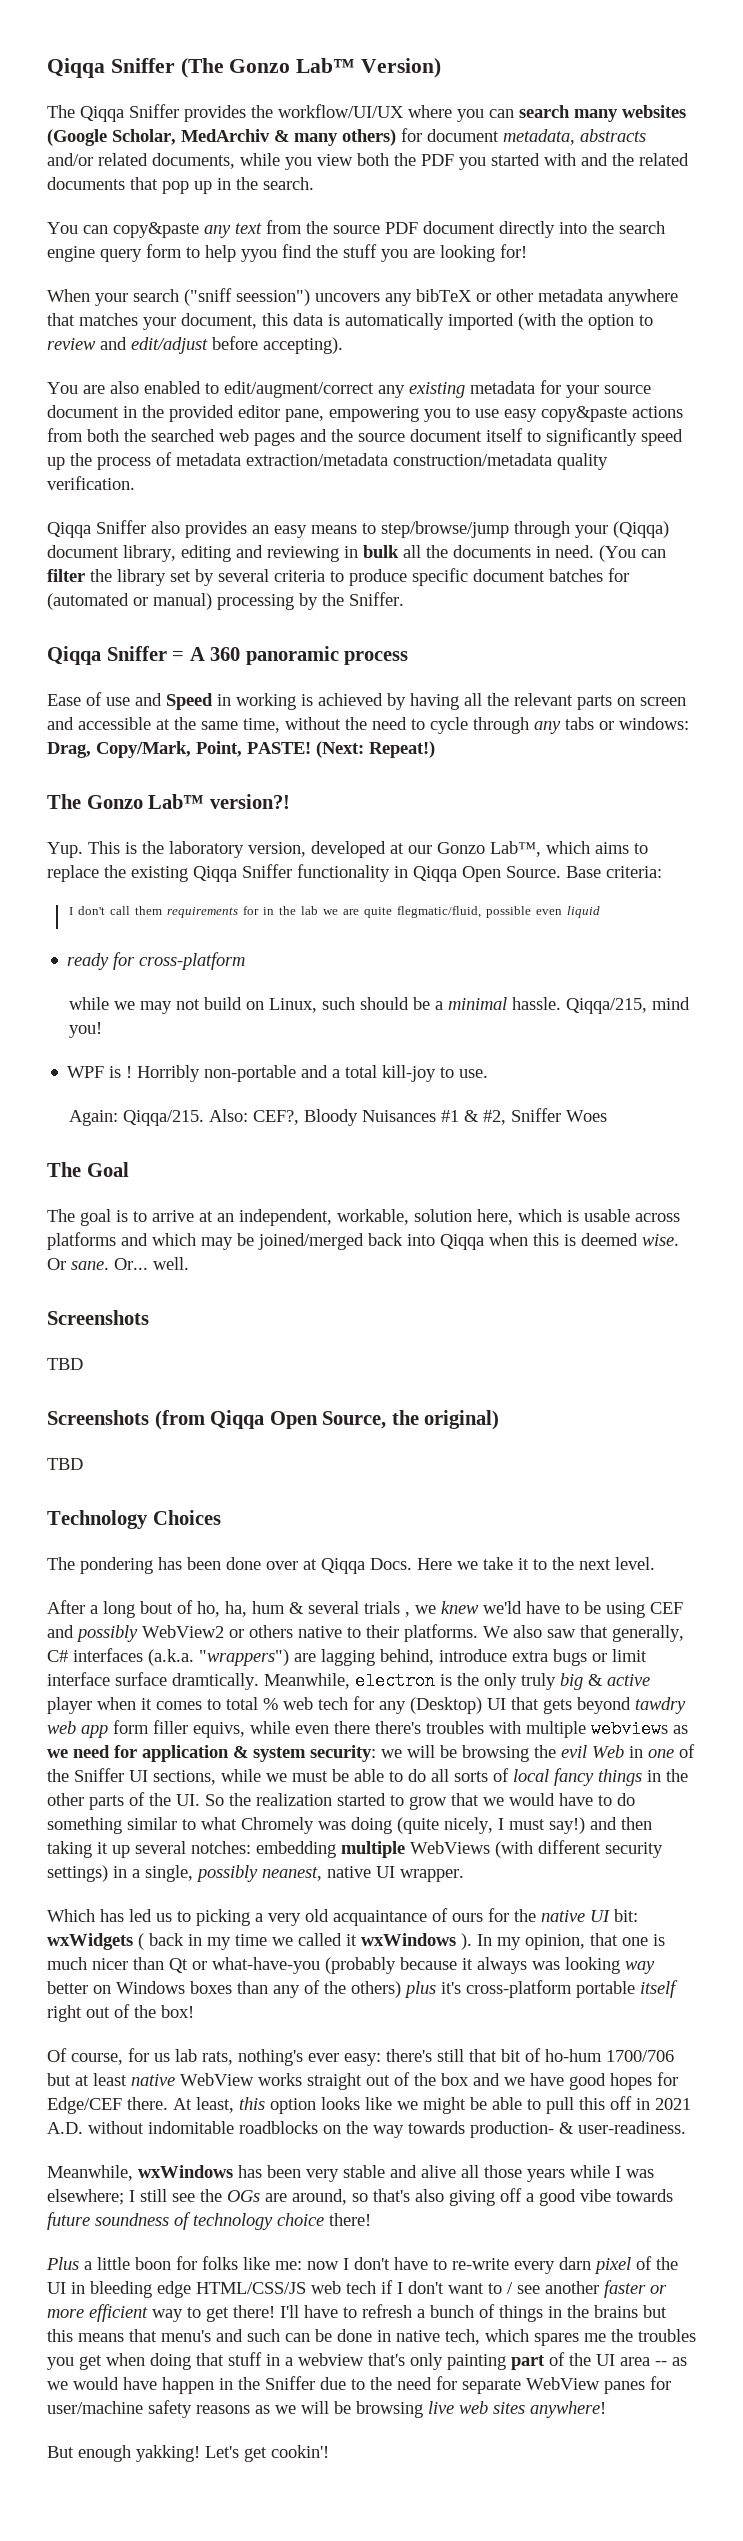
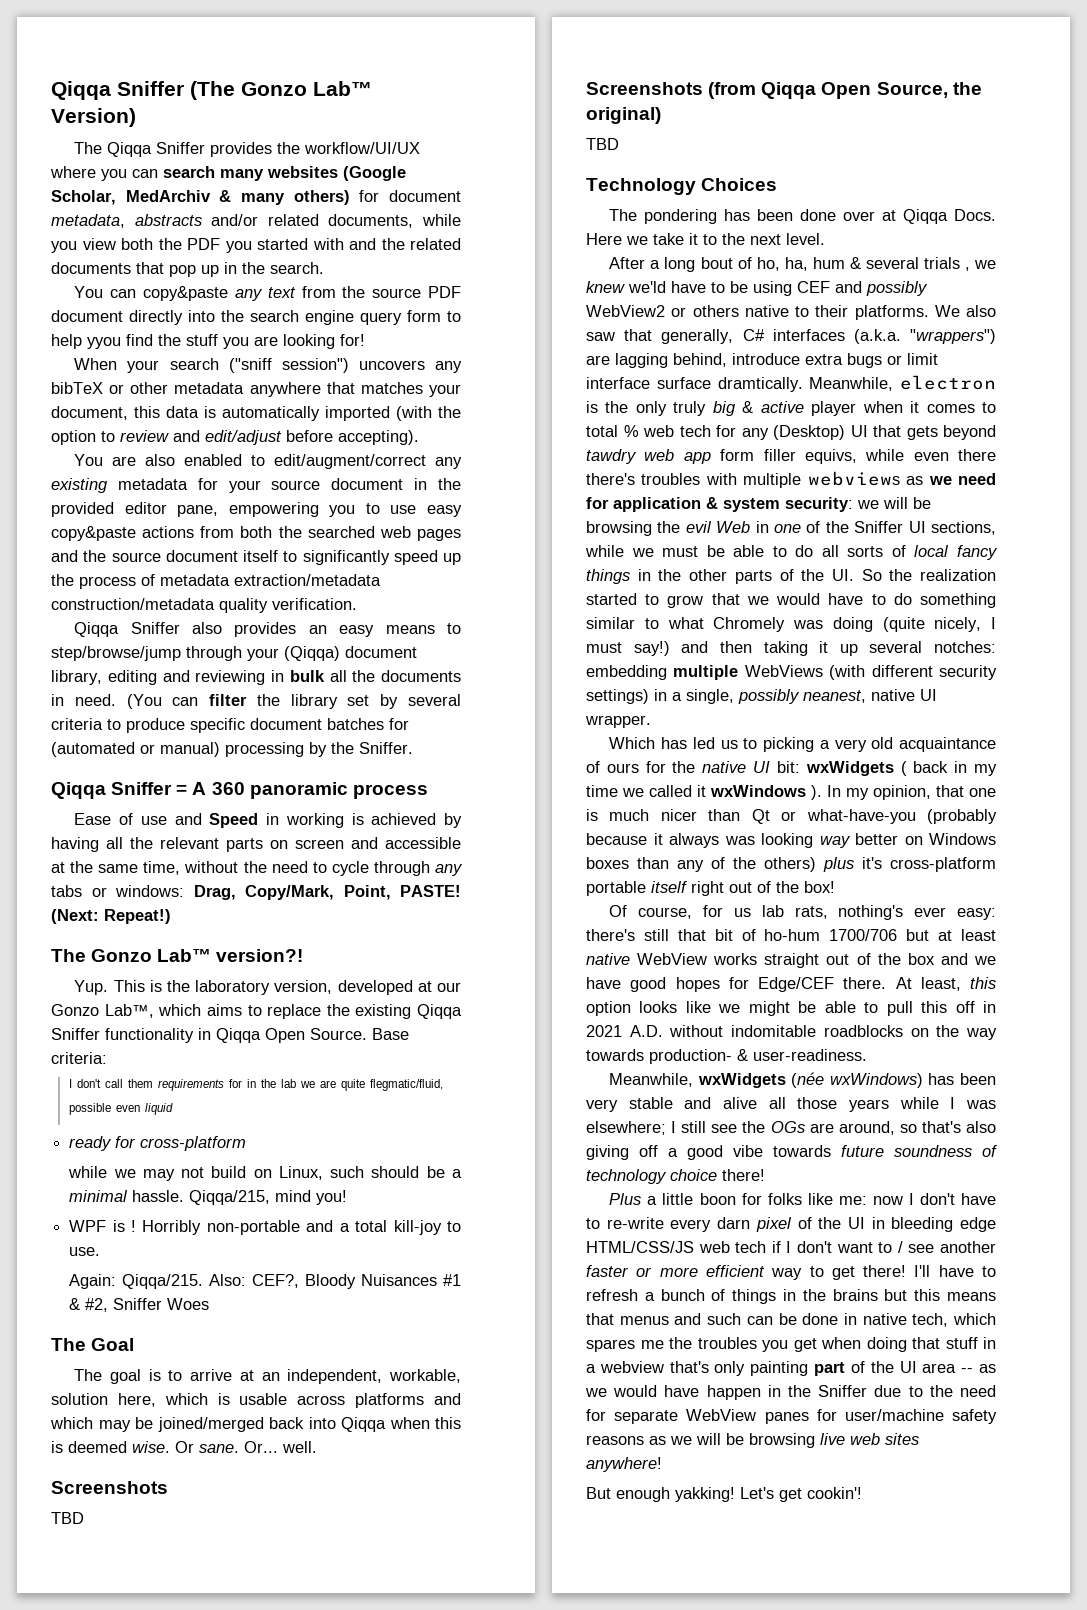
[236,289,310,306] seession") -> [281,358,349,373] session")
[138,2165,233,2178] wxWindows -> [697,1072,923,1088] wxWidgets (née wxWindows)
[161,2330,211,2342] menu's -> [619,1316,669,1325] menus

